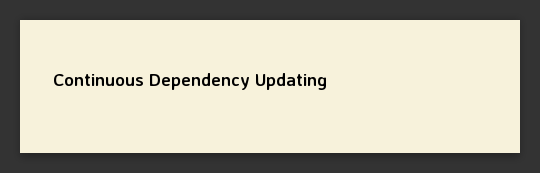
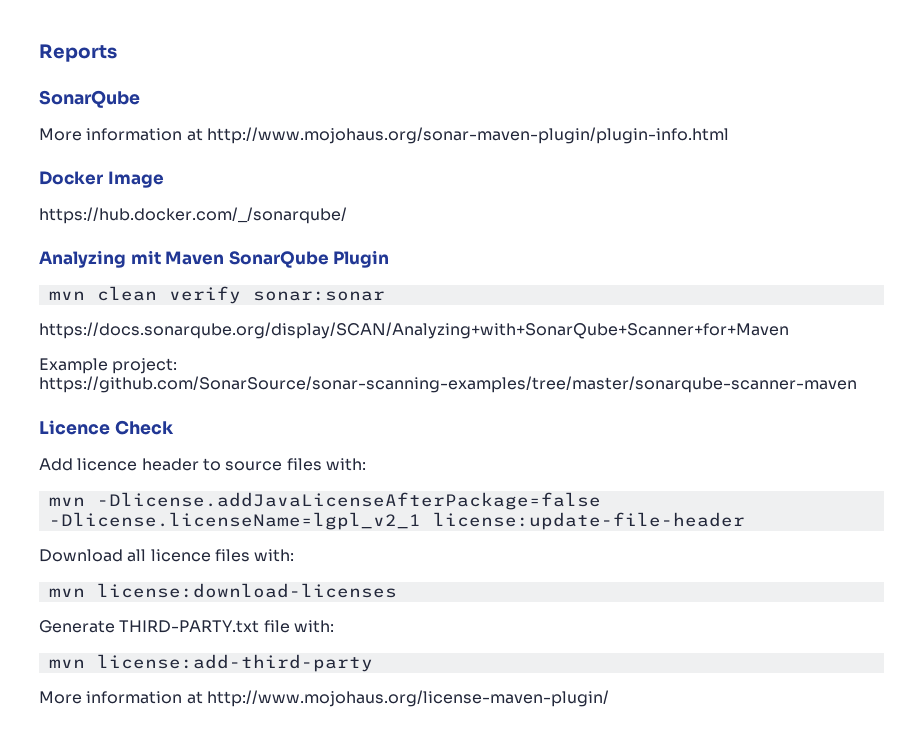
[53,73,327,90] Continuous Dependency Updating -> [39,44,117,62] [39,90,140,108] [39,127,729,144] [39,171,164,188] [39,207,347,224] [39,250,390,268] [48,286,385,304] [39,322,789,339] [39,358,178,374] [39,376,857,393] [39,420,174,435] [39,458,366,471] [48,492,601,510] [48,512,745,530] [39,549,295,562] [48,583,397,598] [39,620,334,633] [48,654,373,672] [39,690,609,707] Reports // SonarQube // More information at http://www.mojohaus.org/sonar-maven-plugin/plugin-info.html // Docker Image // https://hub.docker.com/_/sonarqube/ // Analyzing mit Maven SonarQube Plugin // mvn clean verify sonar:sonar // https://docs.sonarqube.org/display/SCAN/Analyzing+with+SonarQube+Scanner+for+Maven // Example project: https://github.com/SonarSource/sonar-scanning-examples/tree/master/sonarqube-scanner-maven // Licence Check // Add licence header to source files with: // mvn -Dlicense.addJavaLicenseAfterPackage=false -Dlicense.licenseName=lgpl_v2_1 license:update-file-header // Download all licence files with: // mvn license:download-licenses // Generate THIRD-PARTY.txt file with: // mvn license:add-third-party // More information at http://www.mojohaus.org/license-maven-plugin/

